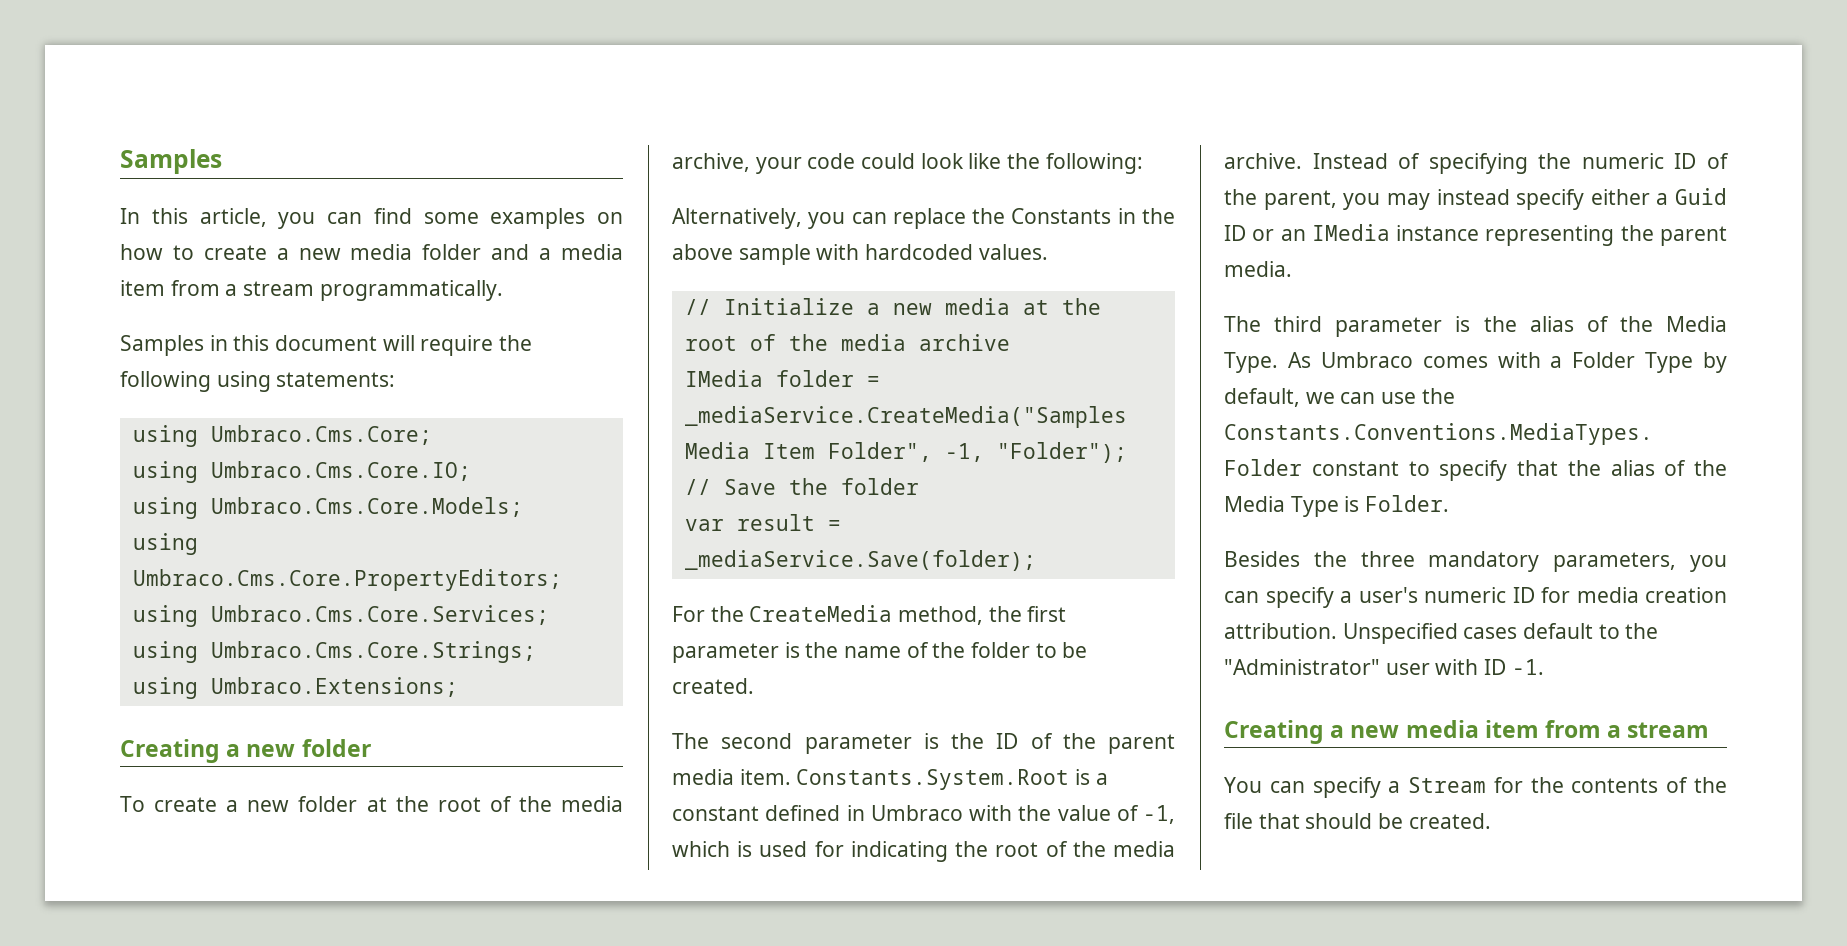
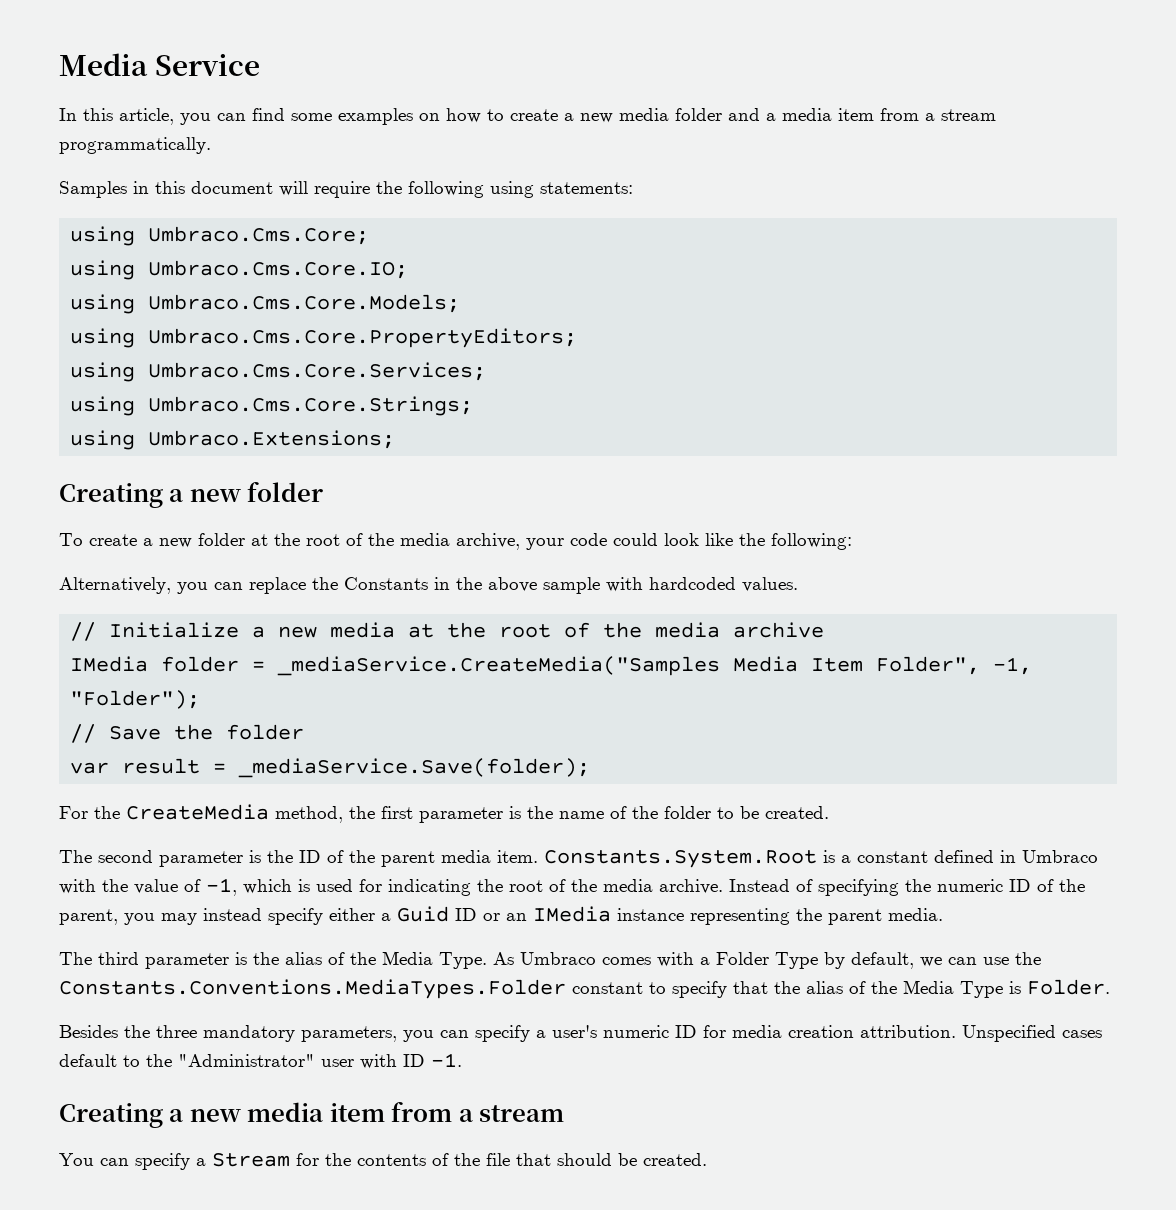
[120,149,222,174] Samples -> [59,53,260,76] Media Service

